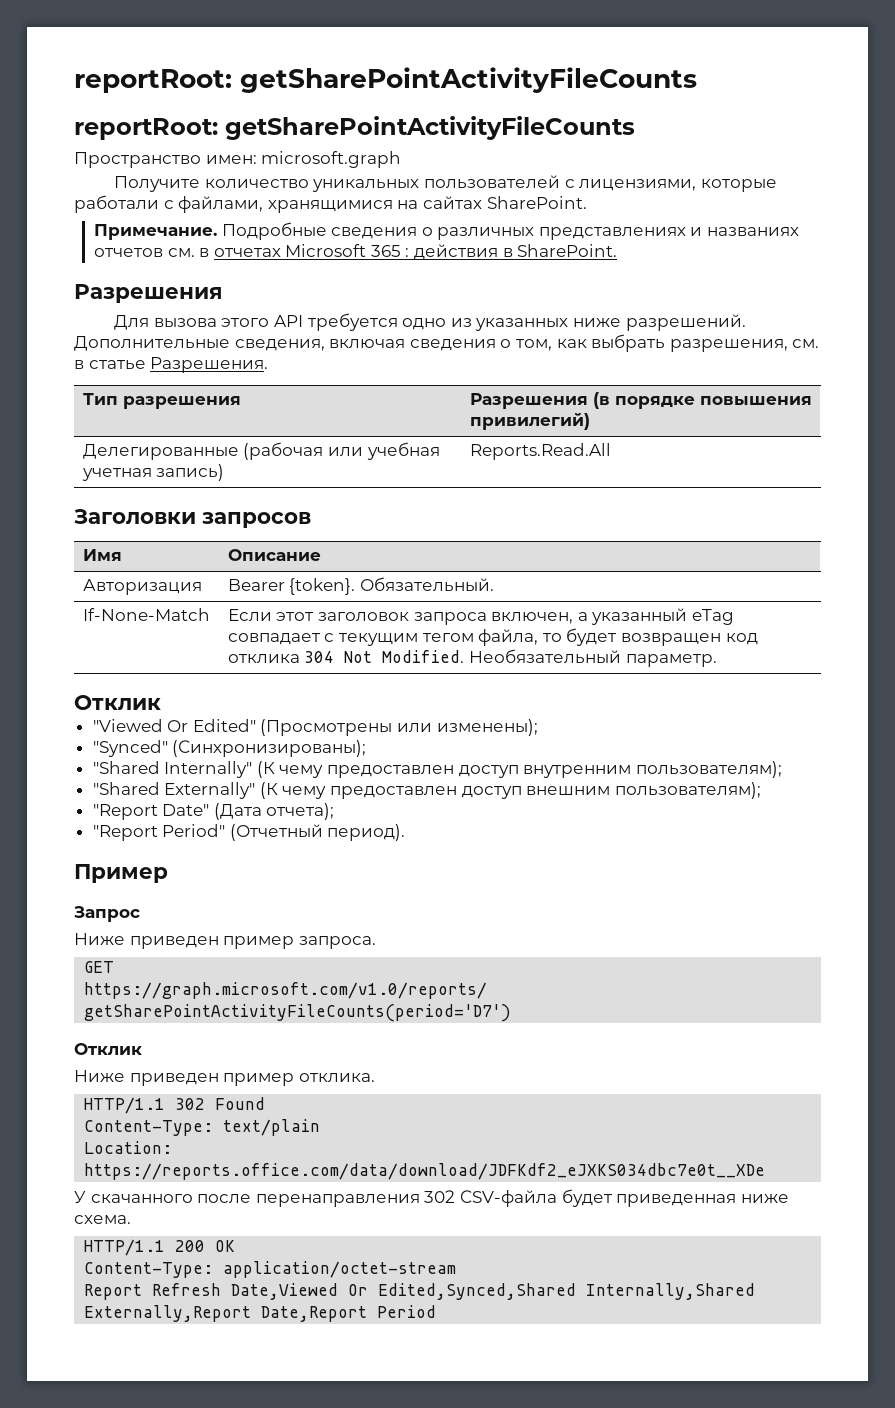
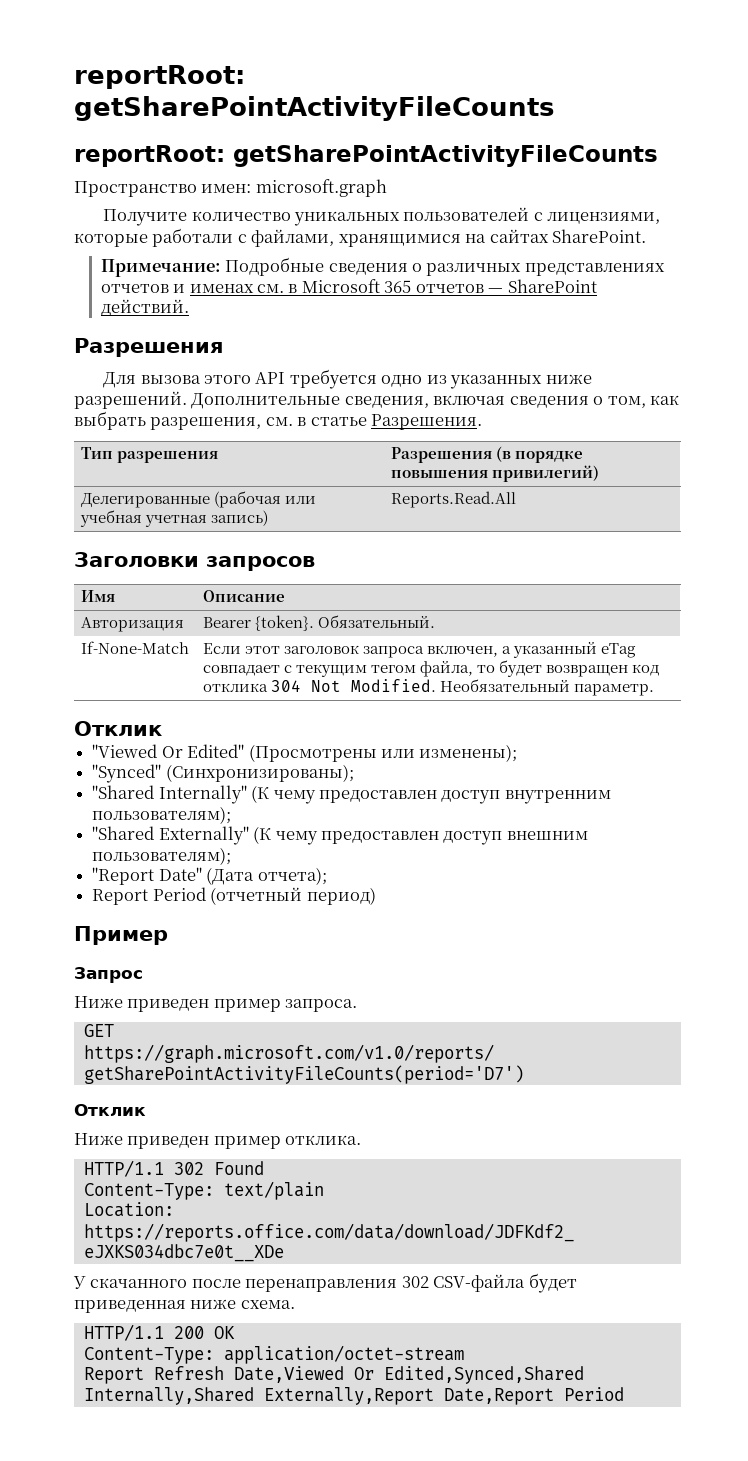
[93,224,217,240] Примечание. -> [100,259,221,277] Примечание:
[690,227,800,236] [93,248,281,257] и названиях отчетов см. в отчетах -> [100,284,298,293] отчетов и именах см. в
[405,244,618,260] : действия в SharePoint. -> [415,279,597,293] [100,299,189,316] отчетов — SharePoint действий.
[92,824,406,841] "Report Period" (Отчетный период). -> [92,887,376,905] Report Period (отчетный период)

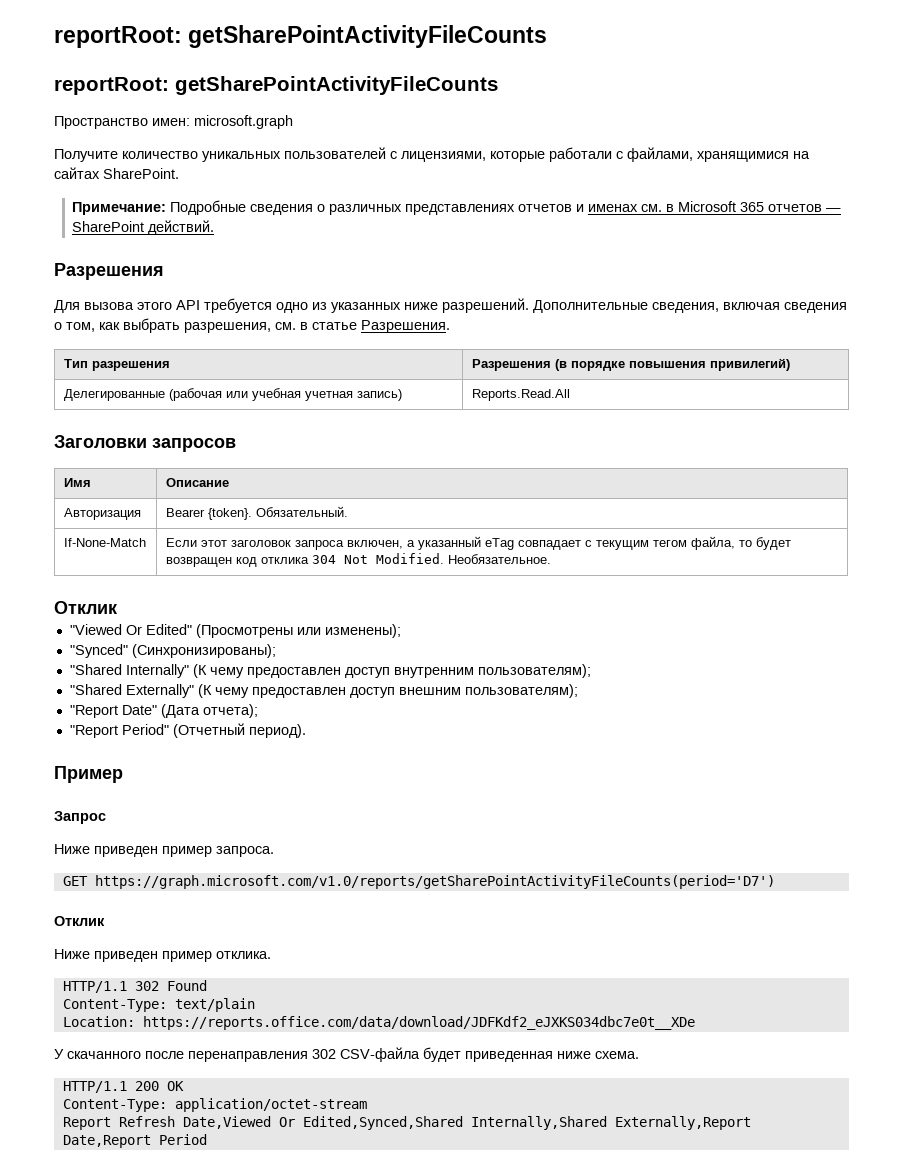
[439,679,654,696] Необязательный параметр. -> [447,554,551,564] Необязательное.
[92,887,376,905] Report Period (отчетный период) -> [69,723,306,738] "Report Period" (Отчетный период).

